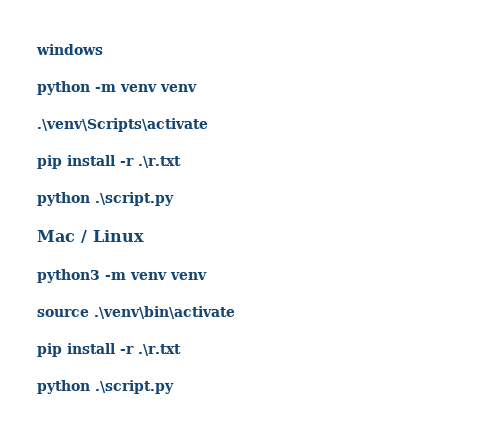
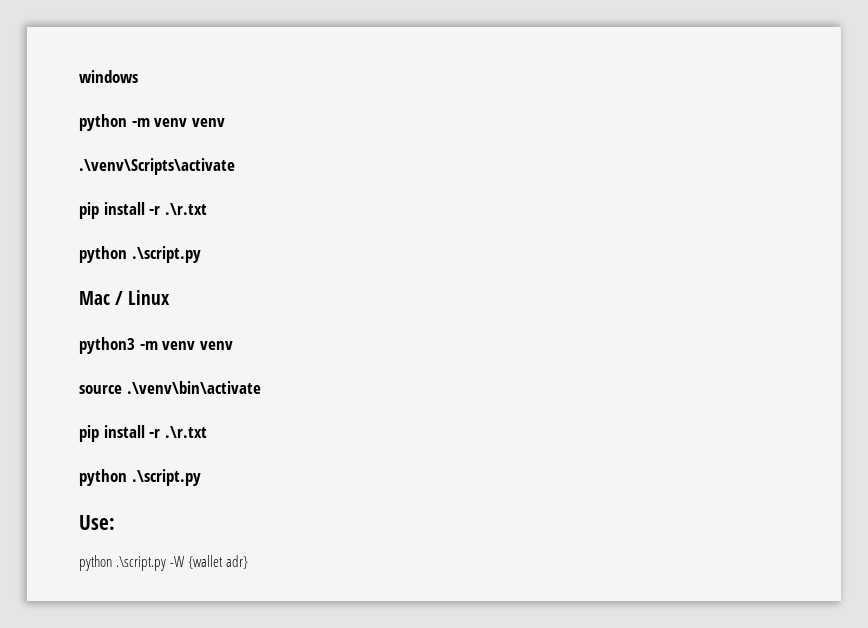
(174, 387) none -> [79,515,115,530] [79,555,249,571] // Use: // python .\script.py -W {wallet adr}

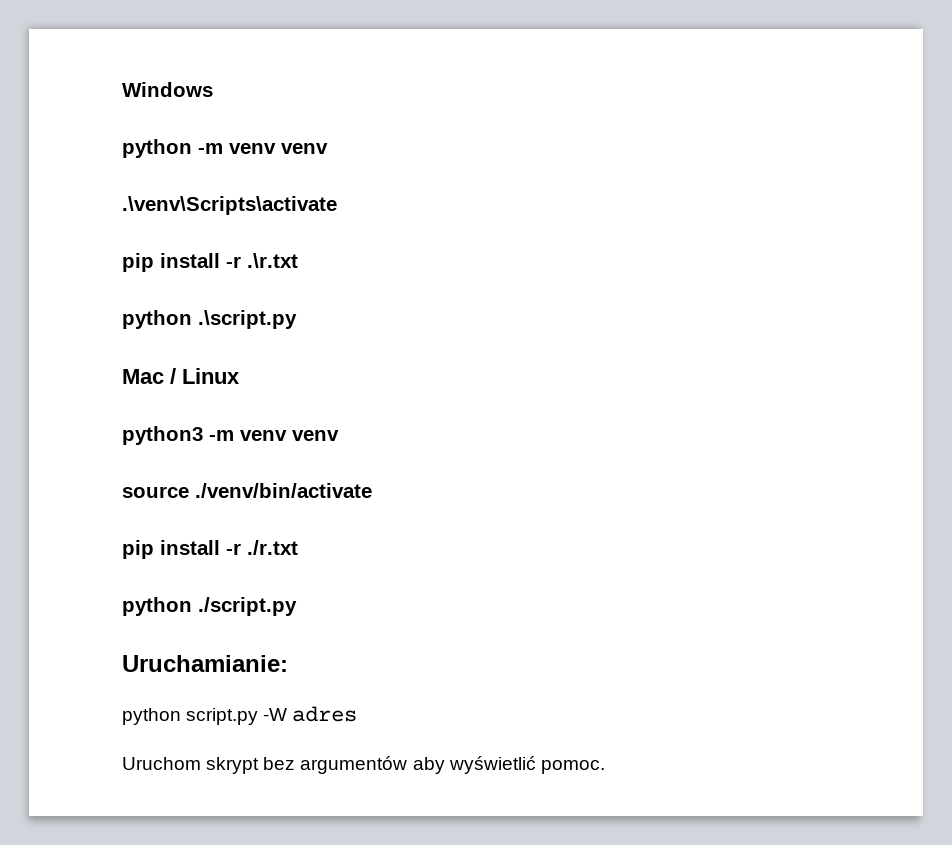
[79,70,138,83] windows -> [122,82,213,97] Windows
[126,381,261,394] [79,425,207,442] [79,469,201,486] [79,515,115,530] [79,555,249,571] .\venv\bin\activate // pip install -r .\r.txt // python .\script.py // Use: // python .\script.py -W {wallet adr} -> [195,483,372,498] [122,540,298,559] [122,597,297,616] [122,655,288,672] [122,706,358,725] [122,756,605,774] ./venv/bin/activate // pip install -r ./r.txt // python ./script.py // Uruchamianie: // python script.py -W adres // Uruchom skrypt bez argumentów aby wyświetlić pomoc.

